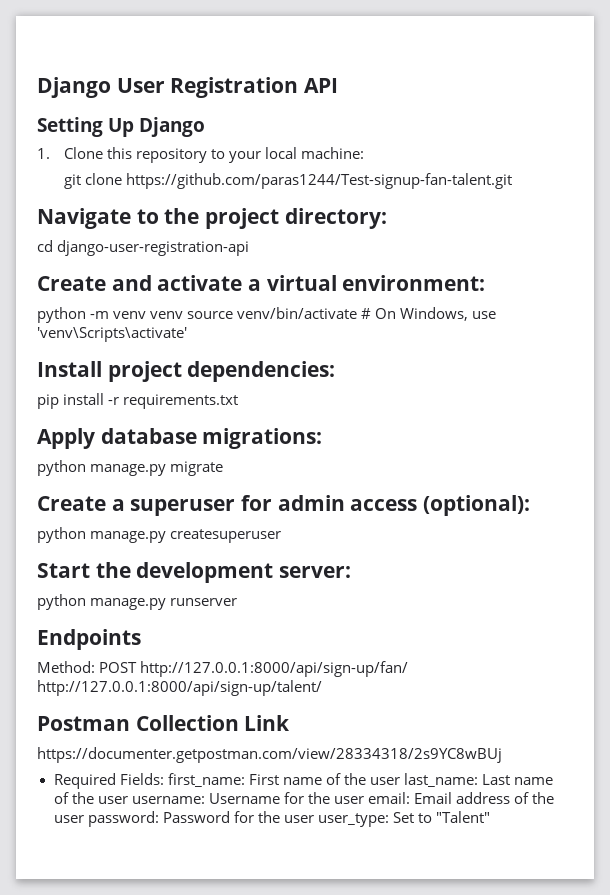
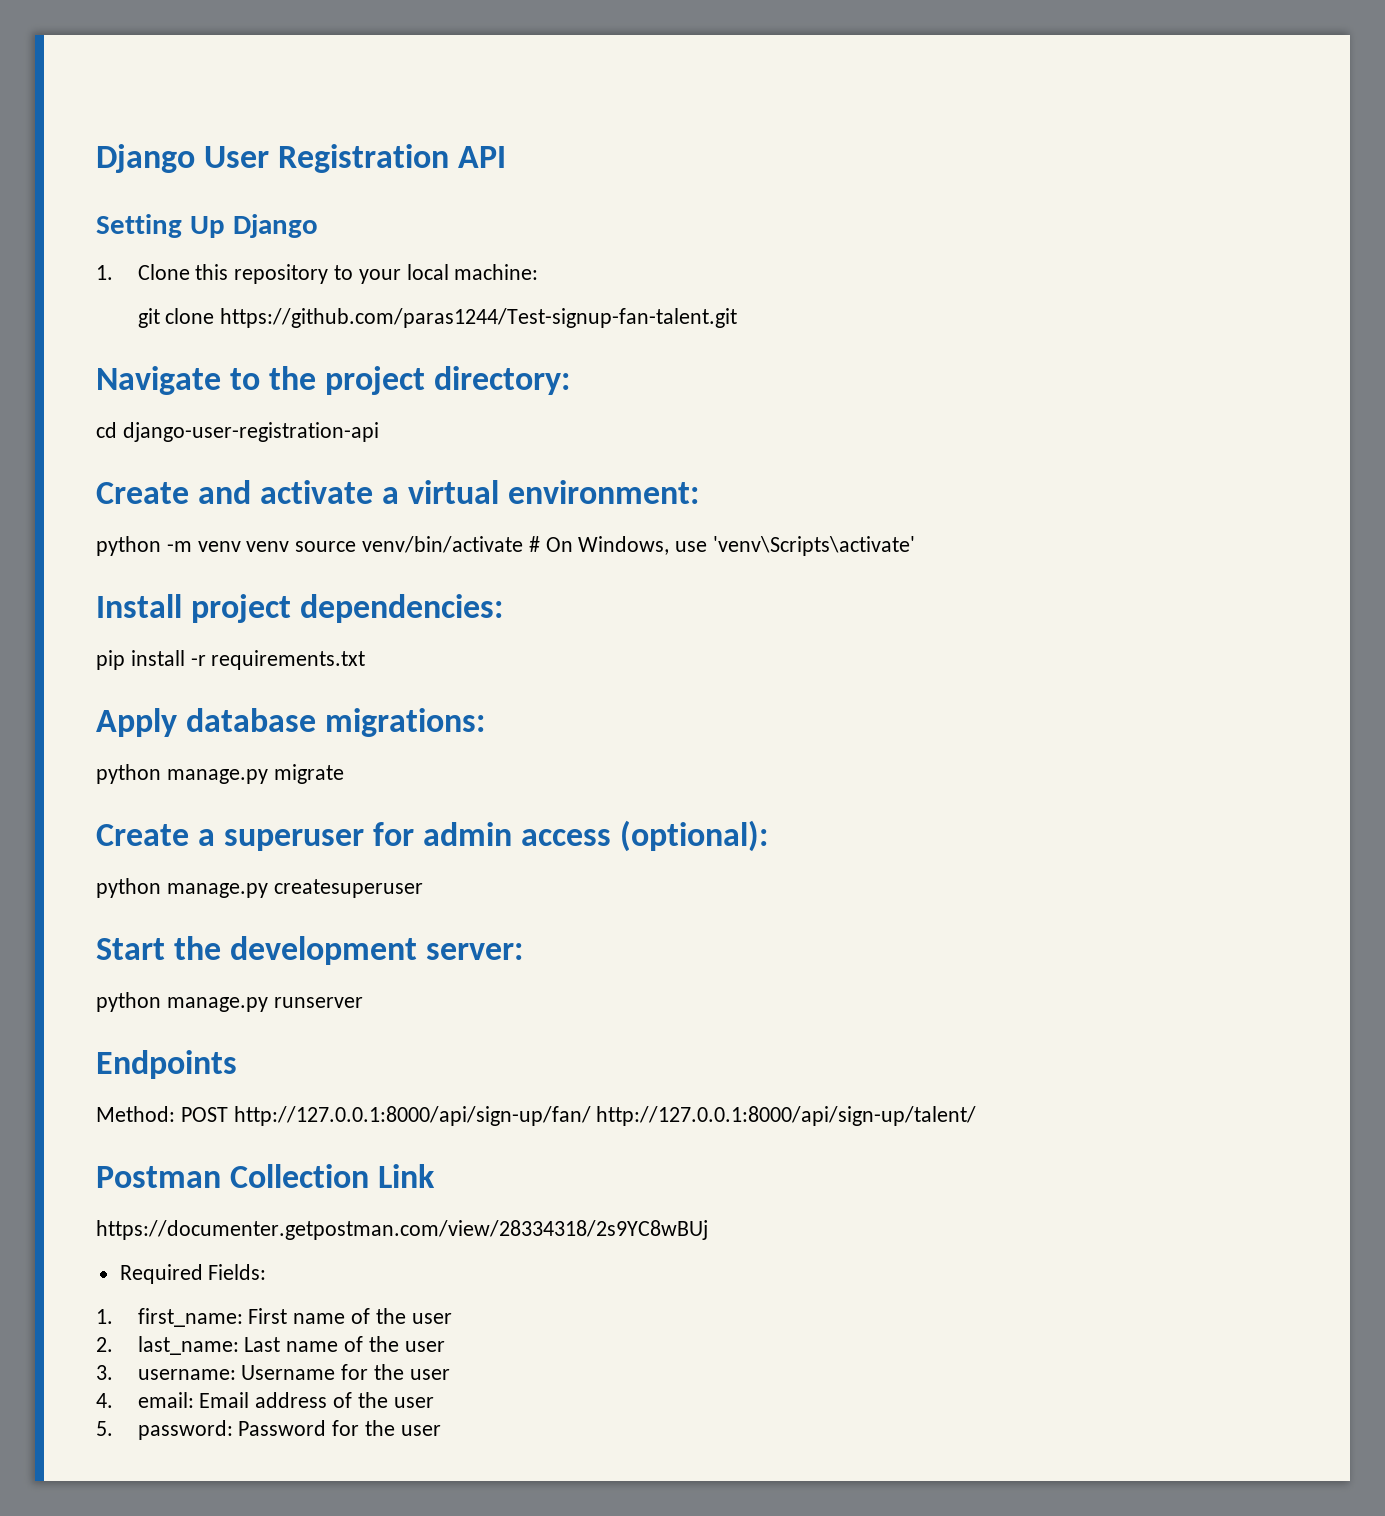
(164, 779) none -> [96,1309,113,1324] // 1.
(400, 781) none -> [96,1337,113,1352] // 2.
(128, 800) none -> [96,1365,113,1380] // 3.
(364, 800) none -> [96,1393,113,1408] // 4.
(84, 819) none -> [96,1421,113,1436] // 5.
[317,811,490,827] user_type: Set to "Talent" -> (441, 1430) none

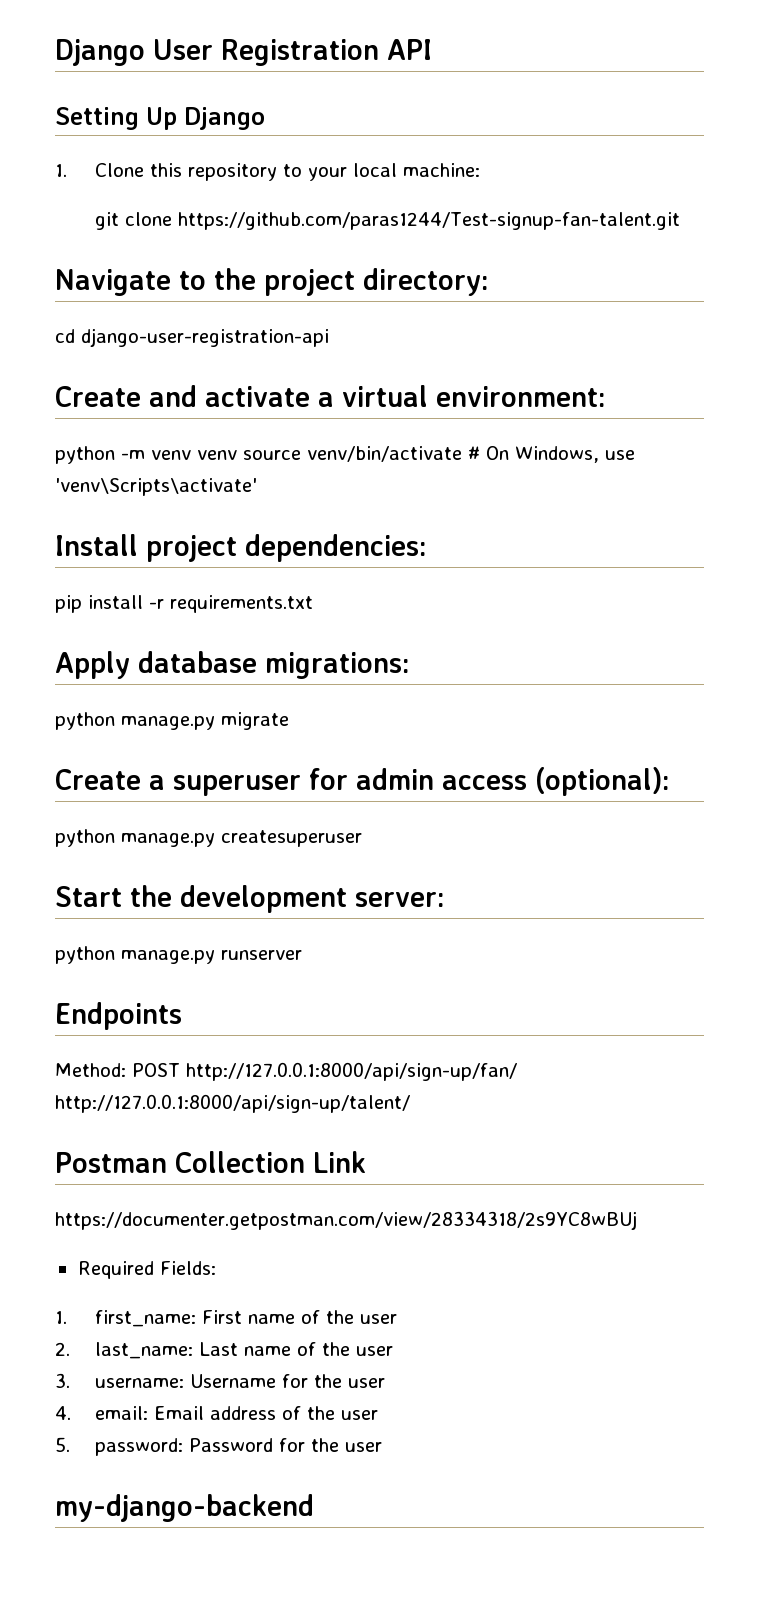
(441, 1430) none -> [55,1494,314,1522] // my-django-backend

